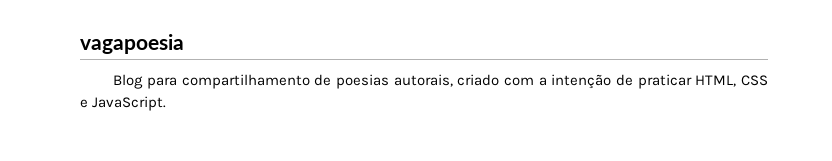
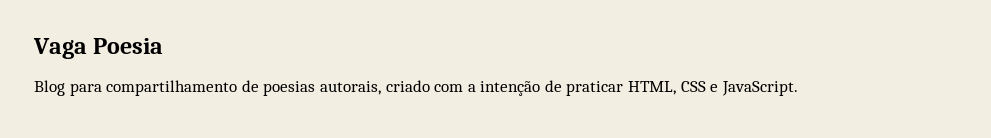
[80,34,184,54] vagapoesia -> [33,38,164,59] Vaga Poesia

